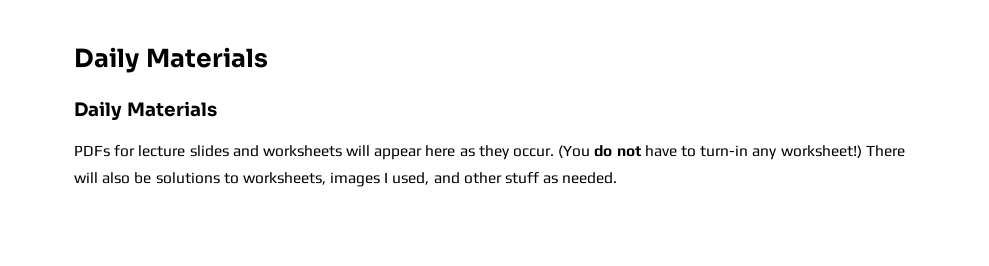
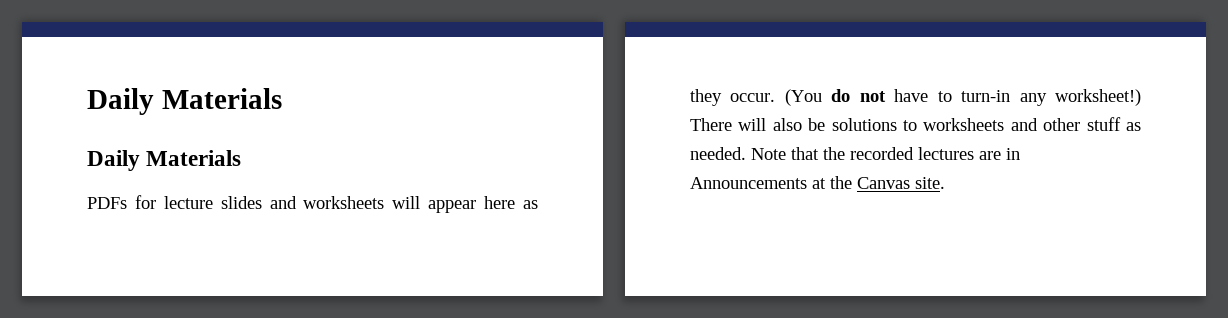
[242,172,430,187] worksheets, images I used, -> [923,118,1005,131] worksheets
(618, 178) none -> [751,147,1020,160] [690,176,945,189] Note that the recorded lectures are in Announcements at the Canvas site.

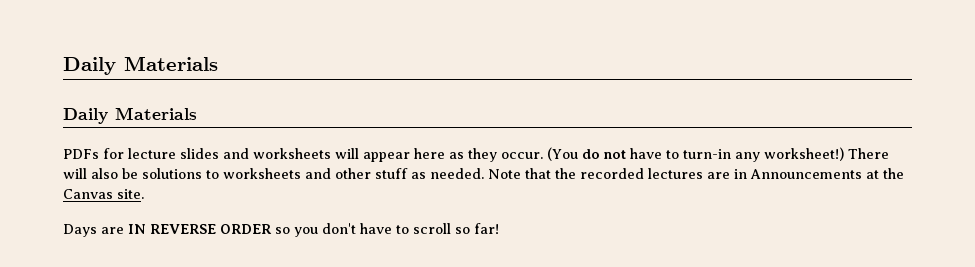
(945, 183) none -> [63,223,499,237] // Days are IN REVERSE ORDER so you don't have to scroll so far!

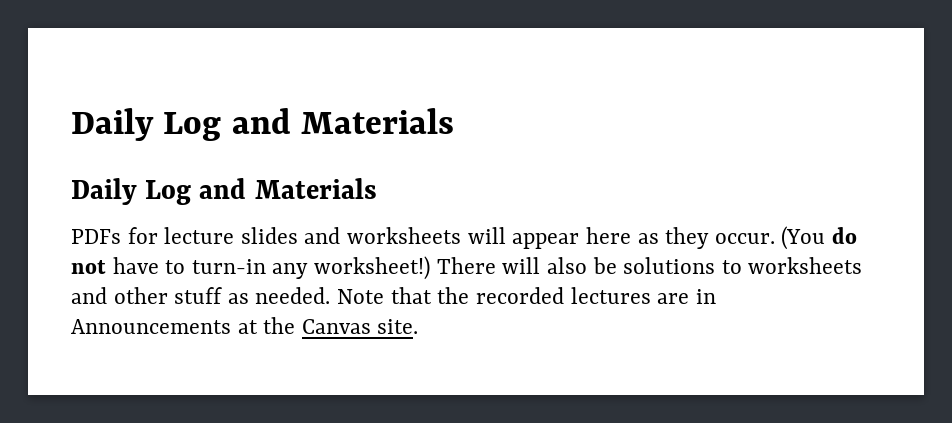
[63,57,116,75] Daily -> [71,108,291,141] Daily Log and
(108, 116) none -> [145,178,247,205] Log and
[63,223,499,237] // Days are IN REVERSE ORDER so you don't have to scroll so far! -> (419, 326) none

